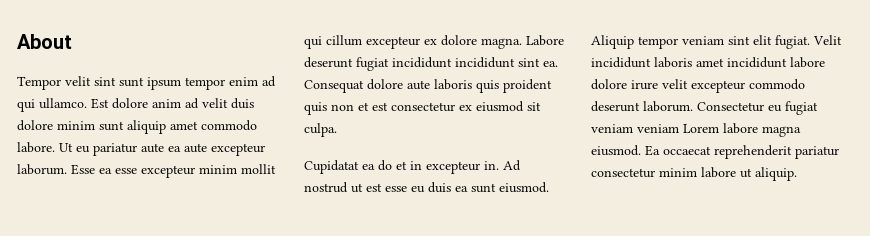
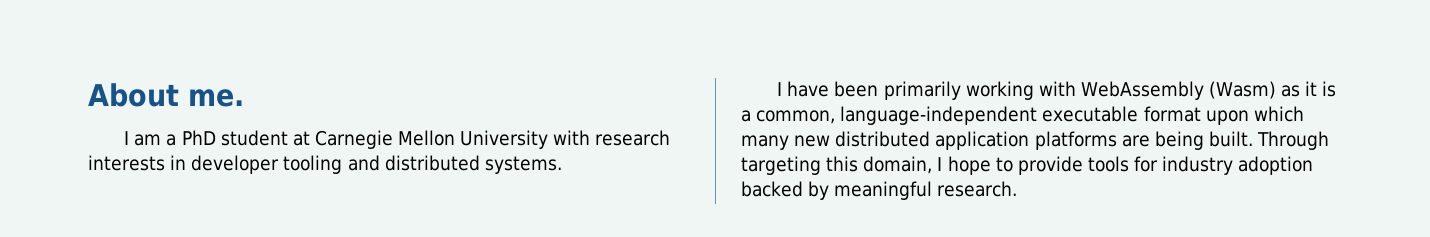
[17,76,276,90] [17,98,254,112] [17,120,257,134] [17,142,265,156] [17,164,276,178] [304,35,564,49] [304,57,558,71] [304,79,552,93] [304,101,541,115] [304,123,337,137] [304,160,521,174] [304,182,549,193] [591,35,842,49] [591,57,825,68] [591,79,805,93] [591,101,818,115] [591,123,801,137] [591,145,839,159] [591,167,797,181] // Tempor velit sint sunt ipsum tempor enim ad qui ullamco. Est dolore anim ad velit duis dolore minim sunt aliquip amet commodo labore. Ut eu pariatur aute ea aute excepteur laborum. Esse ea esse excepteur minim mollit qui cillum excepteur ex dolore magna. Labore deserunt fugiat incididunt incididunt sint ea. Consequat dolore aute laboris quis proident quis non et est consectetur ex eiusmod sit culpa. // Cupidatat ea do et in excepteur in. Ad nostrud ut est esse eu duis ea sunt eiusmod. Aliquip tempor veniam sint elit fugiat. Velit incididunt laboris amet incididunt labore dolore irure velit excepteur commodo deserunt laborum. Consectetur eu fugiat veniam veniam Lorem labore magna eiusmod. Ea occaecat reprehenderit pariatur consectetur minim labore ut aliquip. -> [188,89,244,107] [124,130,671,149] [88,155,562,174] [777,81,1337,100] [741,106,1304,125] [741,131,1330,150] [741,156,1314,175] [741,181,1018,200] me. // I am a PhD student at Carnegie Mellon University with research interests in developer tooling and distributed systems. // I have been primarily working with WebAssembly (Wasm) as it is a common, language-independent executable format upon which many new distributed application platforms are being built. Through targeting this domain, I hope to provide tools for industry adoption backed by meaningful research.

